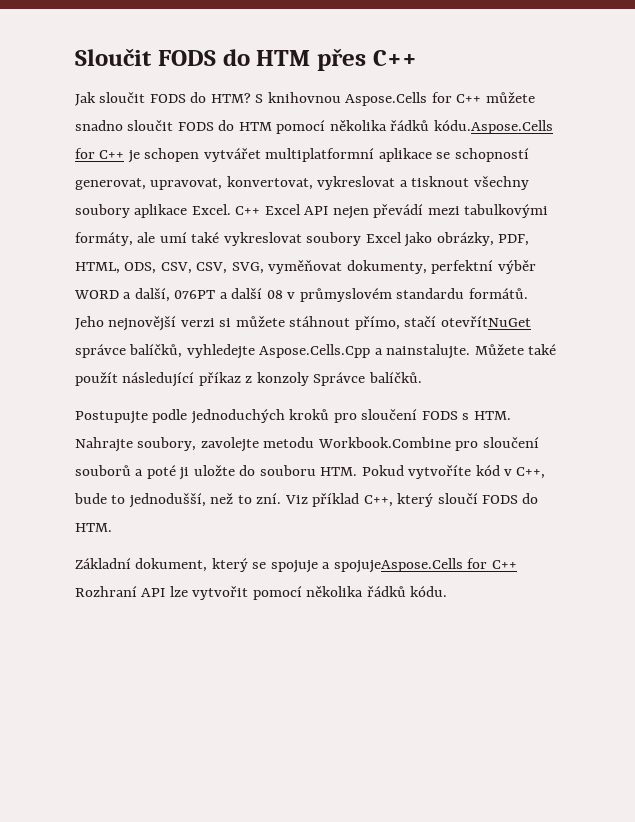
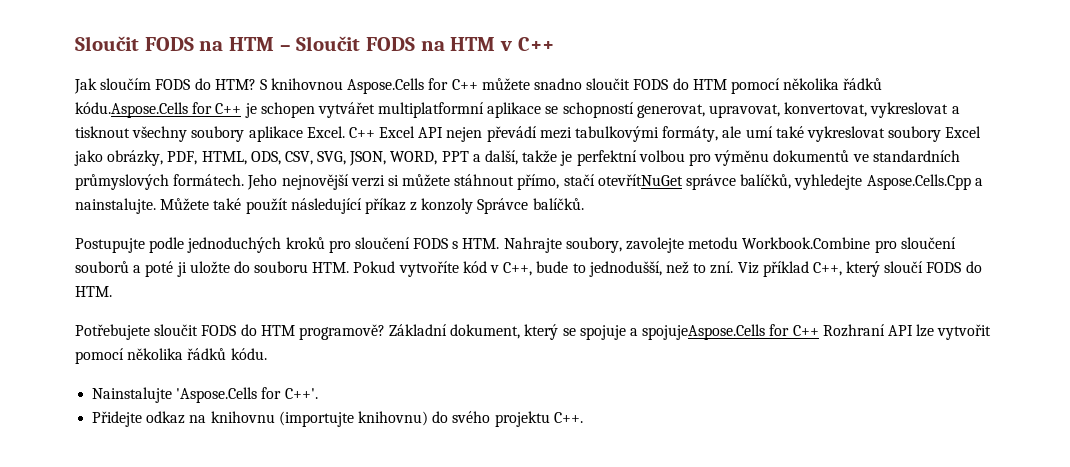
[75,48,366,71] Sloučit FODS do HTM přes -> [75,36,513,51] Sloučit FODS na HTM – Sloučit FODS na HTM v
[99,92,146,103] sloučit -> [100,78,152,90] sloučím
[196,260,536,274] [74,288,528,302] CSV, SVG, vyměňovat dokumenty, perfektní výběr WORD a další, 076PT a další 08 v průmyslovém standardu formátů. -> [317,150,960,166] [75,174,245,190] SVG, JSON, WORD, PPT a další, takže je perfektní volbou pro výměnu dokumentů ve standardních průmyslových formátech.
(112, 527) none -> [75,324,385,340] Potřebujete sloučit FODS do HTM programově?
(448, 591) none -> [92,387,318,403] [92,411,583,427] // Nainstalujte 'Aspose.Cells for C++'. // Přidejte odkaz na knihovnu (importujte knihovnu) do svého projektu C++.

